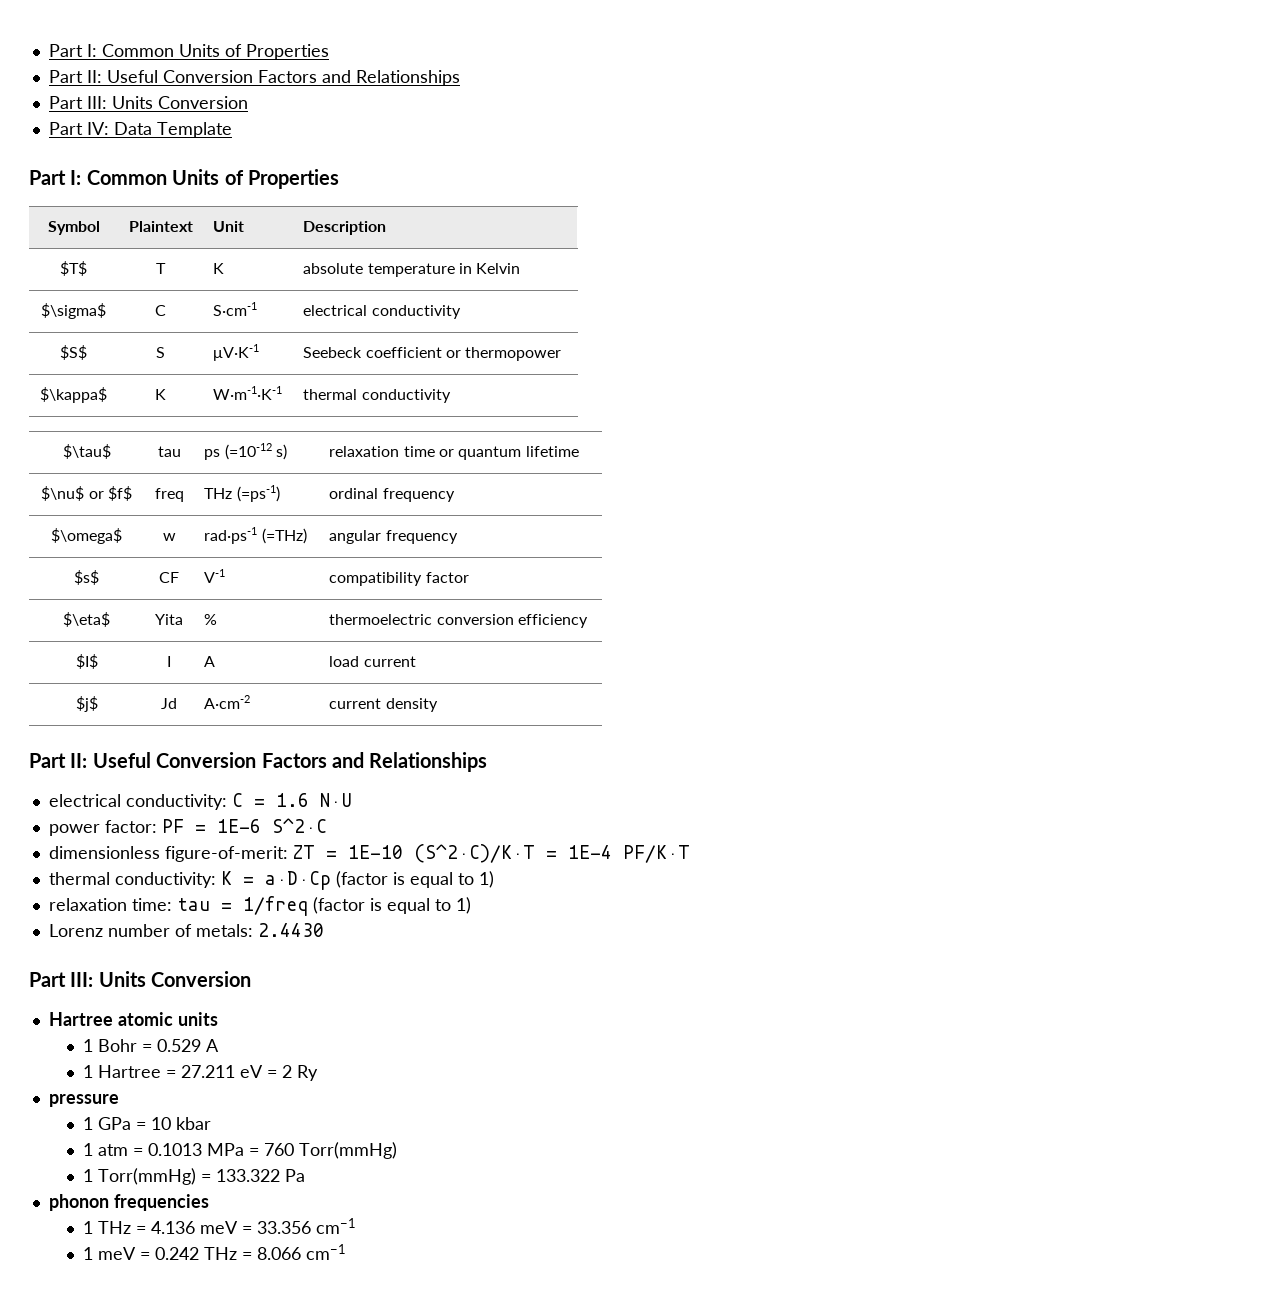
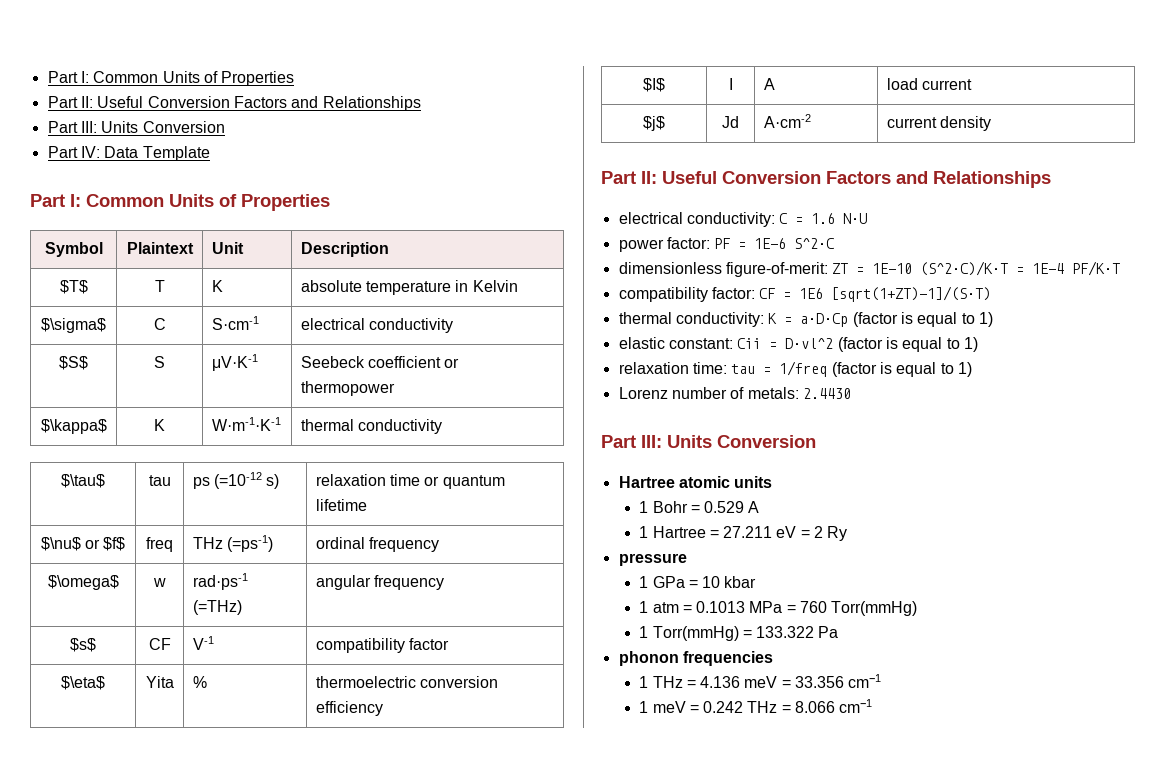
(690, 854) none -> [618,286,992,302] // compatibility factor: CF = 1E6 [sqrt(1+ZT)-1]/(S·T)
(494, 879) none -> [618,337,978,352] // elastic constant: Cii = D·vl^2 (factor is equal to 1)

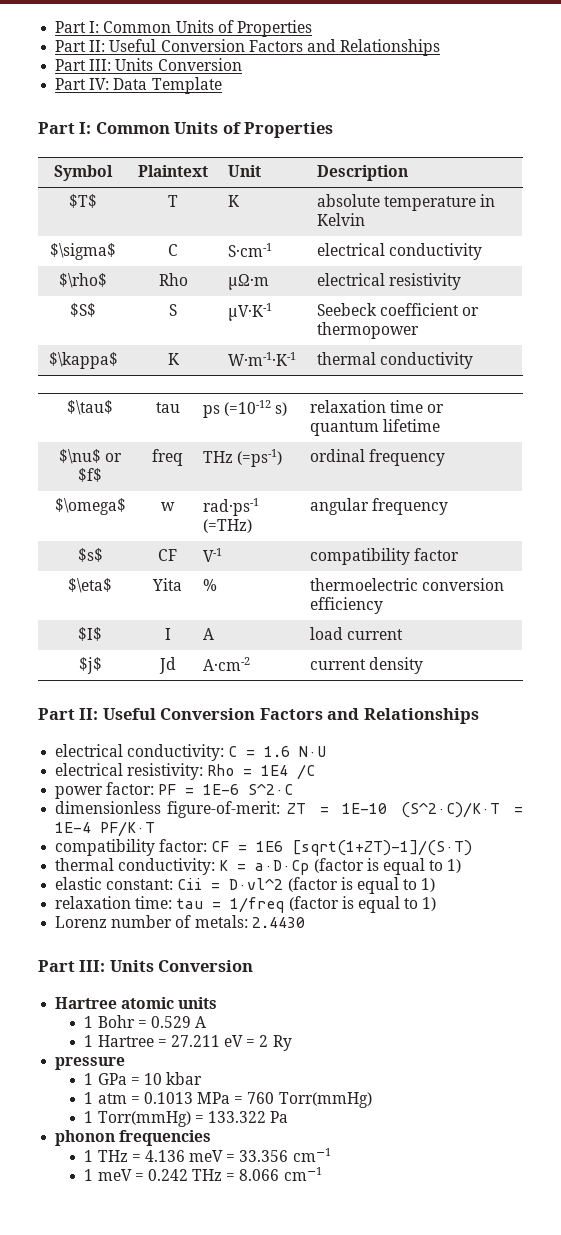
(453, 325) none -> [59,273,107,288] [158,273,188,286] [227,274,269,290] [316,273,462,290] // $\rho$ | Rho | μΩ·m | electrical resistivity
(868, 218) none -> [55,763,316,780] // electrical resistivity: Rho = 1E4 /C

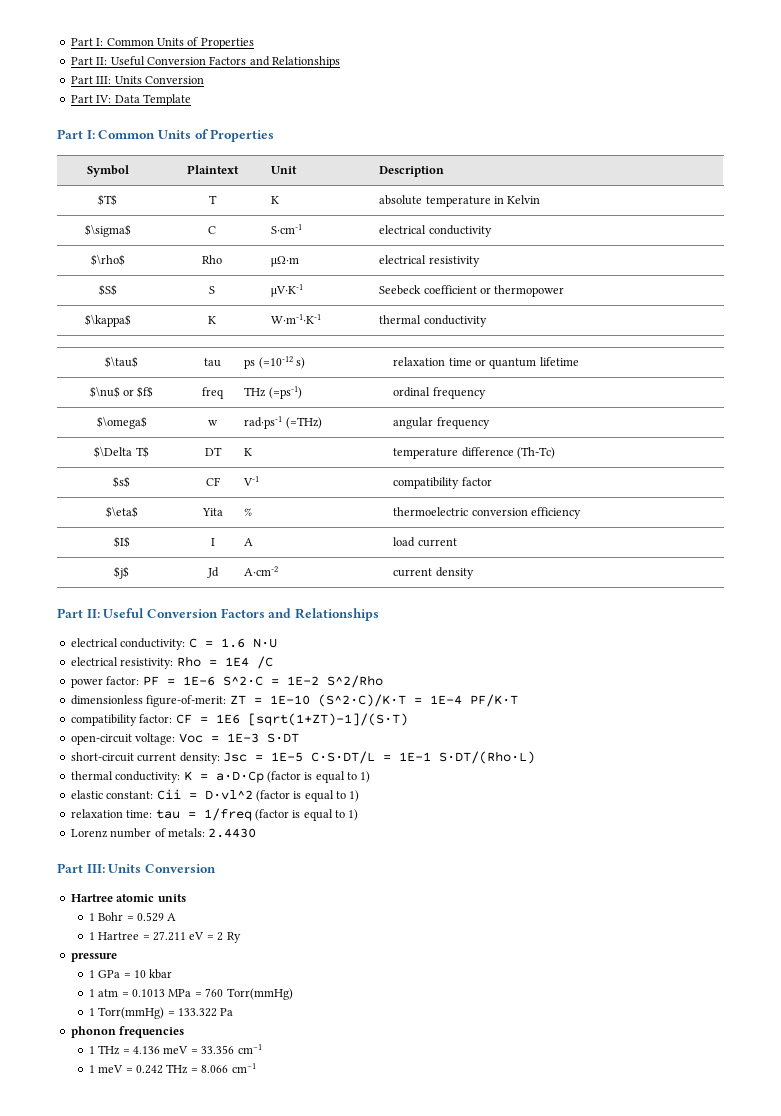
(449, 506) none -> [94,446,149,458] [204,447,222,456] [244,448,253,456] [393,447,555,459] // $\Delta T$ | DT | K | temperature difference (Th-Tc)
(294, 789) none -> [270,675,383,688] = 1E-2 S^2/Rho
(473, 848) none -> [70,733,299,745] [70,751,535,764] // open-circuit voltage: Voc = 1E-3 S·DT // short-circuit current density: Jsc = 1E-5 C·S·DT/L = 1E-1 S·DT/(Rho·L)

